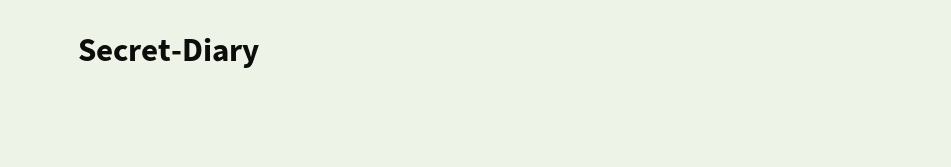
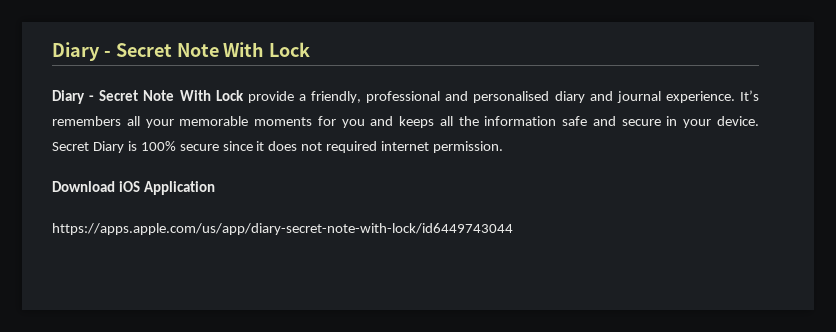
[78,37,259,68] Secret-Diary -> [52,42,311,61] [52,90,759,104] [52,116,759,128] [52,141,504,153] [52,181,215,195] [52,223,513,235] Diary - Secret Note With Lock // Diary - Secret Note With Lock provide a friendly, professional and personalised diary and journal experience. It’s remembers all your memorable moments for you and keeps all the information safe and secure in your device. Secret Diary is 100% secure since it does not required internet permission. // Download iOS Application // https://apps.apple.com/us/app/diary-secret-note-with-lock/id6449743044

